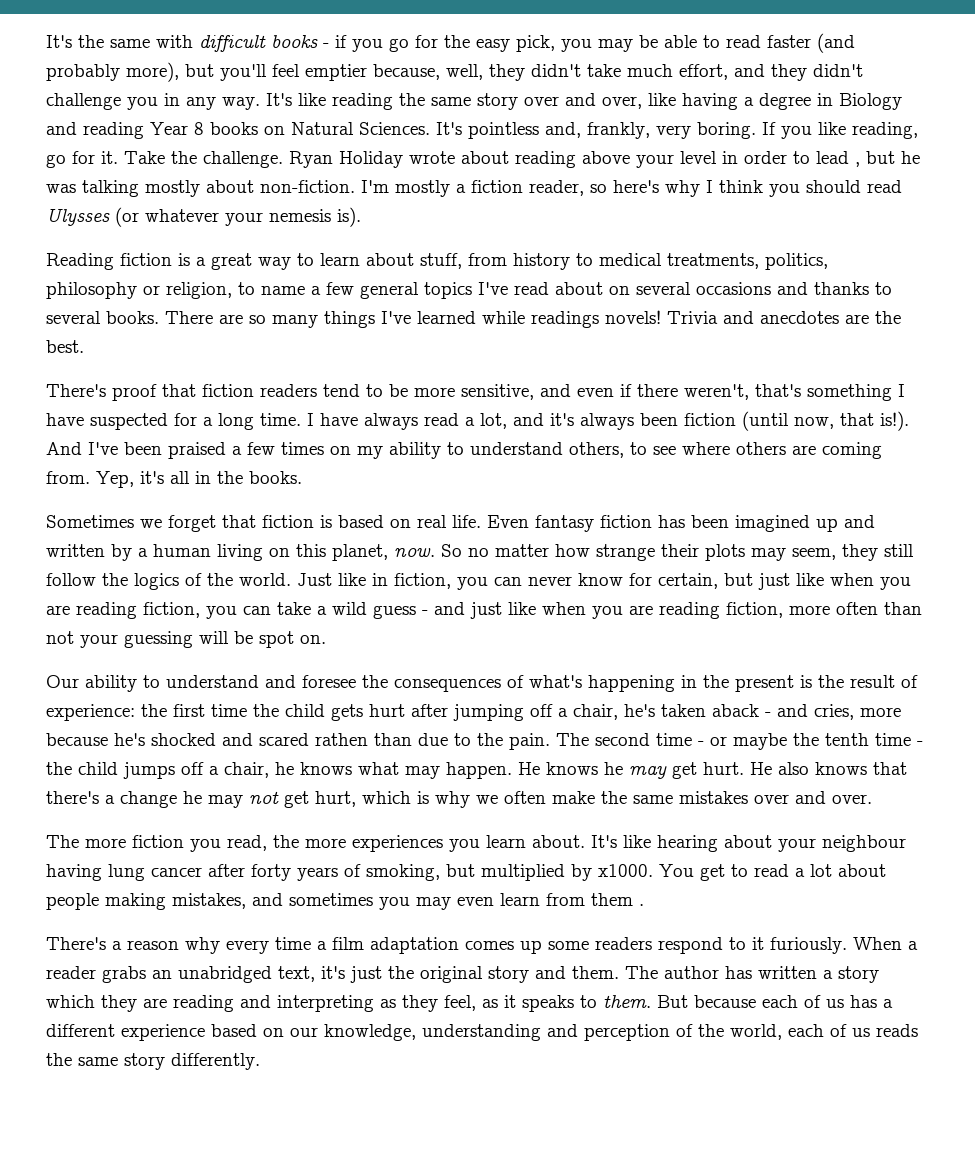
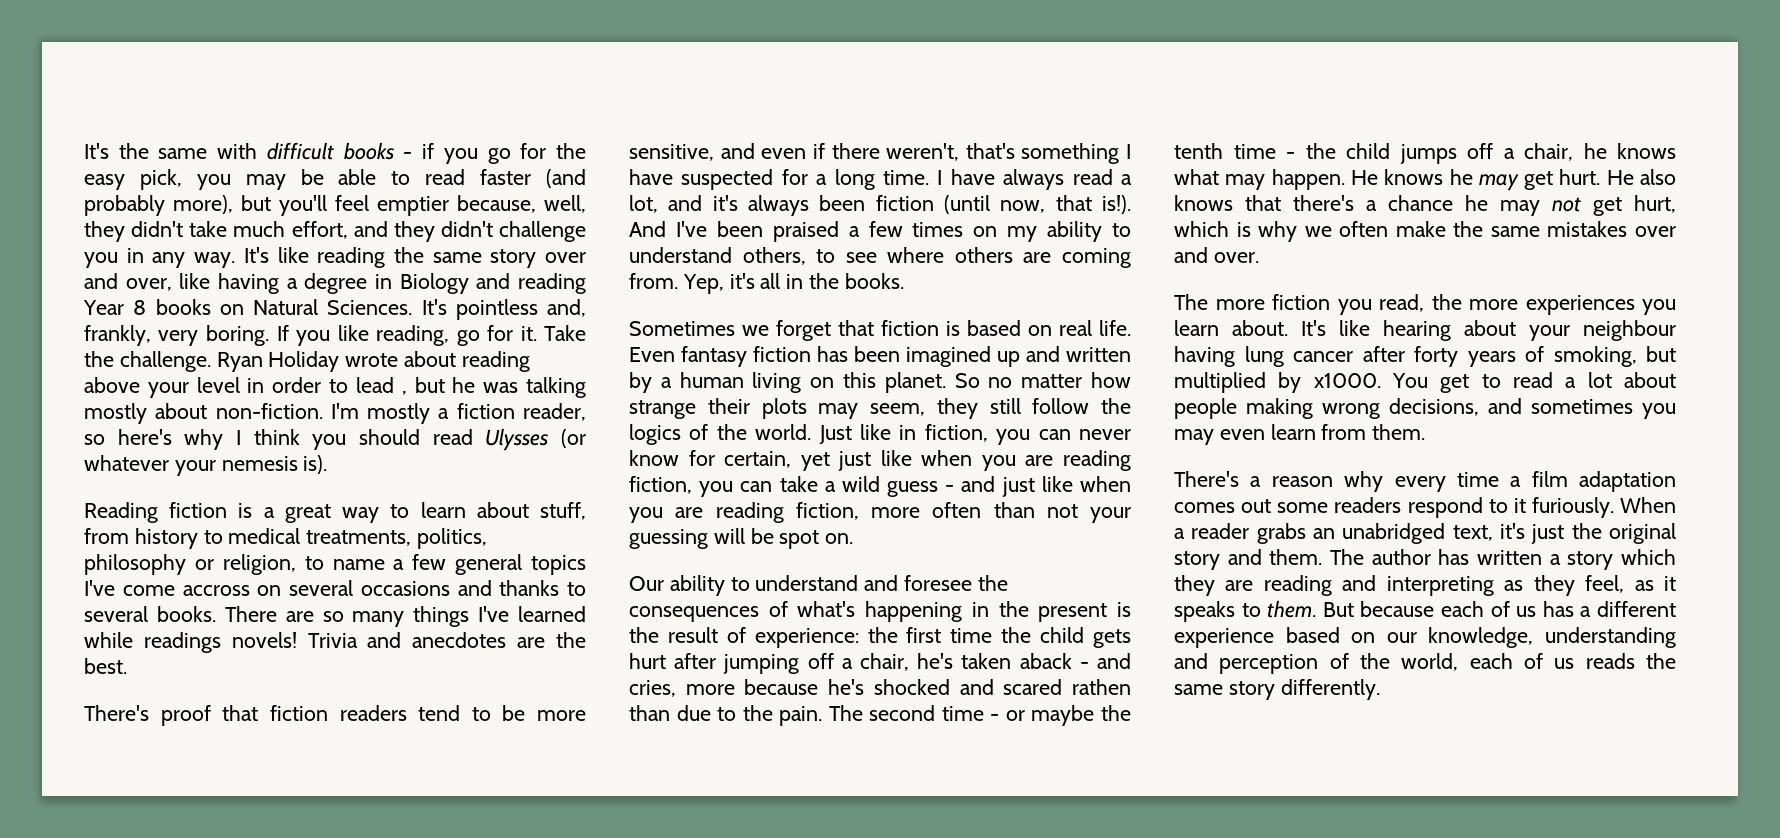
[514,282,603,295] read about -> [122,585,250,596] come accross
[332,544,435,561] planet, now. -> [884,372,946,393] planet.
[724,573,753,586] but -> [800,452,830,471] yet
[120,791,177,808] change -> [1388,195,1453,211] chance
[172,893,246,909] mistakes, -> [1322,398,1479,419] wrong decisions,
[591,893,644,906] them . -> [1372,424,1426,440] them.
[520,940,542,954] up -> [1241,499,1272,513] out

